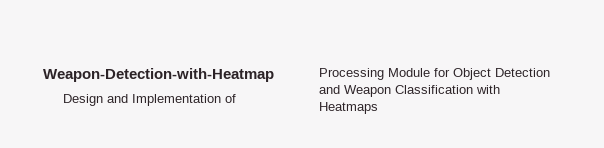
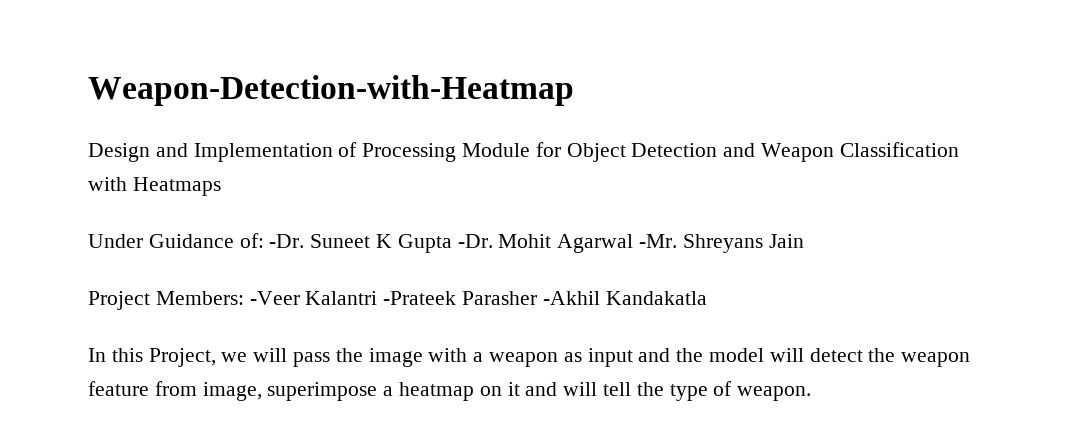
(378, 108) none -> [88,233,804,253] [88,291,707,310] [88,348,971,367] [88,381,812,401] // Under Guidance of: -Dr. Suneet K Gupta -Dr. Mohit Agarwal -Mr. Shreyans Jain // Project Members: -Veer Kalantri -Prateek Parasher -Akhil Kandakatla // In this Project, we will pass the image with a weapon as input and the model will detect the weapon feature from image, superimpose a heatmap on it and will tell the type of weapon.

